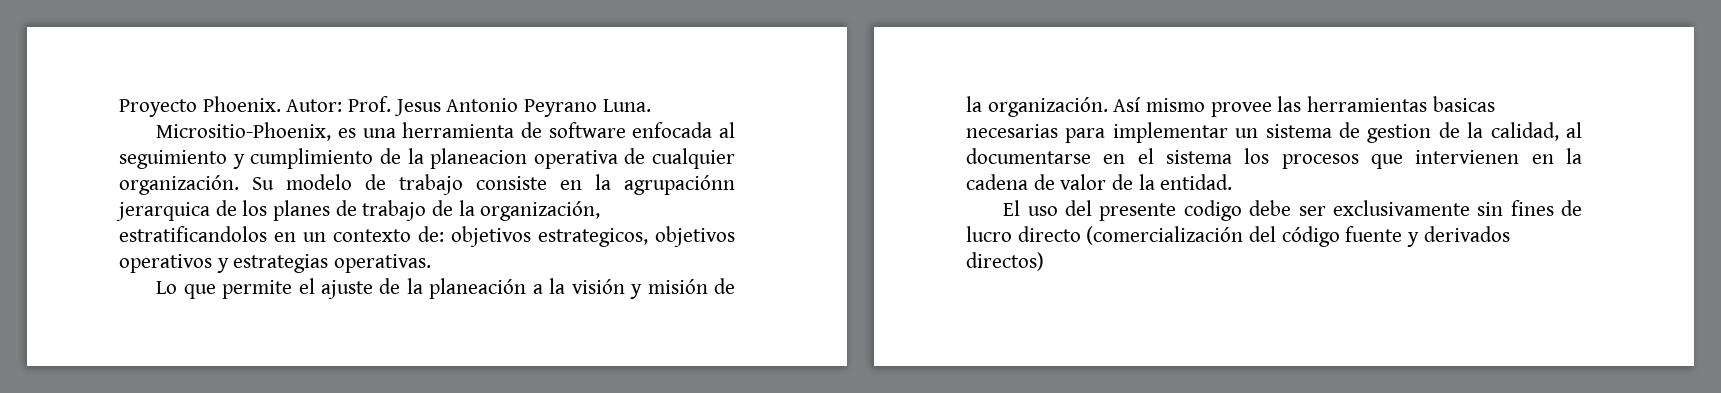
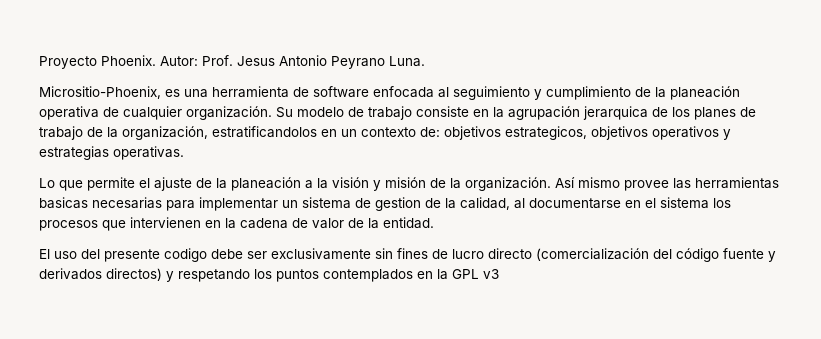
[430,148,528,169] planeacion -> [670,86,740,100] planeación
[624,175,735,195] agrupaciónn -> [508,106,580,120] agrupación
(1044, 261) none -> [166,269,499,282] y respetando los puntos contemplados en la GPL v3

